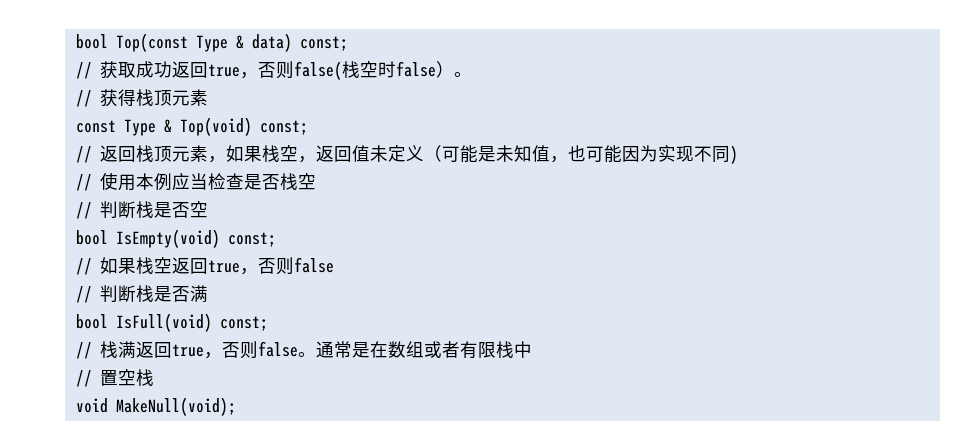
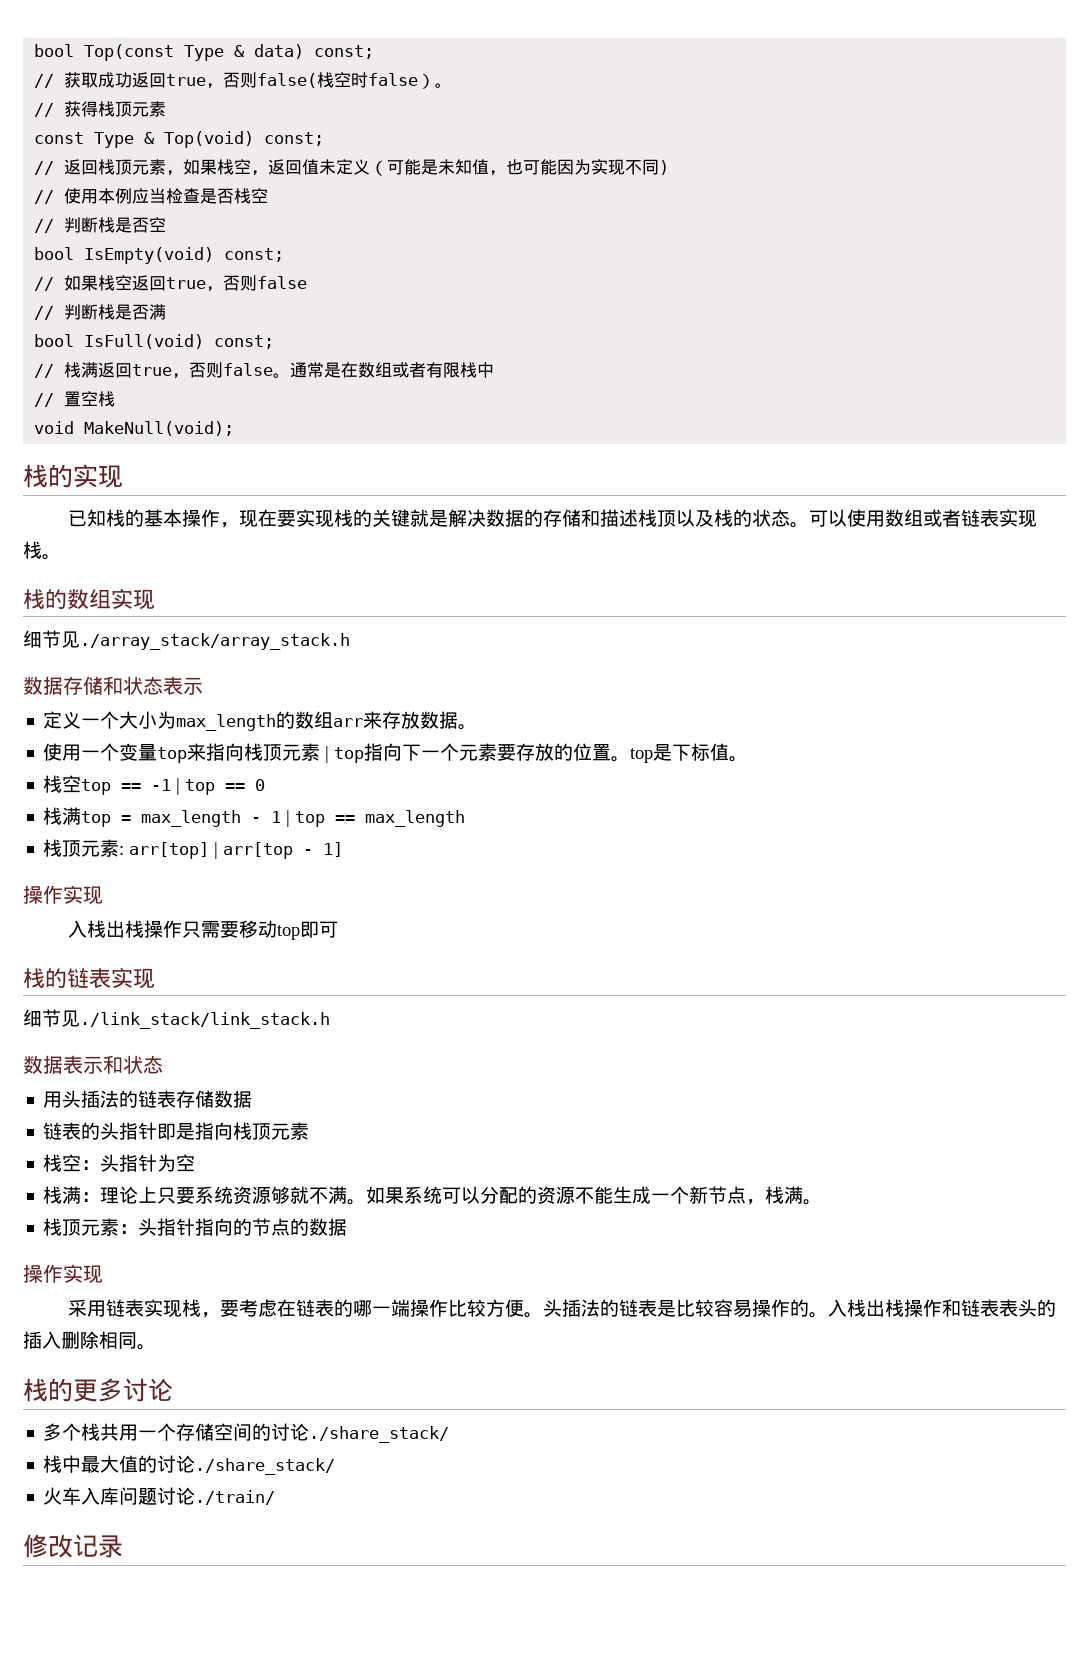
(236, 406) none -> [23,464,123,488] [67,509,1037,528] [23,541,61,560] [23,589,155,610] [23,630,350,650] [23,676,203,695] [43,711,478,731] [43,743,749,763] [43,775,266,795] [43,807,466,827] [43,839,344,859] [23,885,103,905] [67,920,338,940] [23,968,155,989] [23,1009,330,1029] [23,1055,163,1074] [43,1090,253,1108] [43,1122,310,1140] [43,1154,196,1172] [43,1186,823,1205] [43,1218,348,1236] [23,1264,103,1284] [67,1299,1056,1318] [23,1331,156,1350] [23,1378,173,1402] [43,1423,450,1443] [43,1455,336,1475] [43,1487,276,1505] [23,1534,123,1558] // 栈的实现 // 已知栈的基本操作，现在要实现栈的关键就是解决数据的存储和描述栈顶以及栈的状态。可以使用数组或者链表实现栈。 // 栈的数组实现 // 细节见./array_stack/array_stack.h // 数据存储和状态表示 // 定义一个大小为max_length的数组arr来存放数据。 // 使用一个变量top来指向栈顶元素 | top指向下一个元素要存放的位置。top是下标值。 // 栈空top == -1 | top == 0 // 栈满top = max_length - 1 | top == max_length // 栈顶元素: arr[top] | arr[top - 1] // 操作实现 // 入栈出栈操作只需要移动top即可 // 栈的链表实现 // 细节见./link_stack/link_stack.h // 数据表示和状态 // 用头插法的链表存储数据 // 链表的头指针即是指向栈顶元素 // 栈空：头指针为空 // 栈满：理论上只要系统资源够就不满。如果系统可以分配的资源不能生成一个新节点，栈满。 // 栈顶元素：头指针指向的节点的数据 // 操作实现 // 采用链表实现栈，要考虑在链表的哪一端操作比较方便。头插法的链表是比较容易操作的。入栈出栈操作和链表表头的插入删除相同。 // 栈的更多讨论 // 多个栈共用一个存储空间的讨论./share_stack/ // 栈中最大值的讨论./share_stack/ // 火车入库问题讨论./train/ // 修改记录

